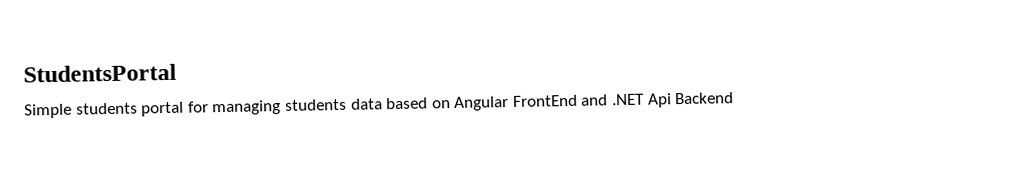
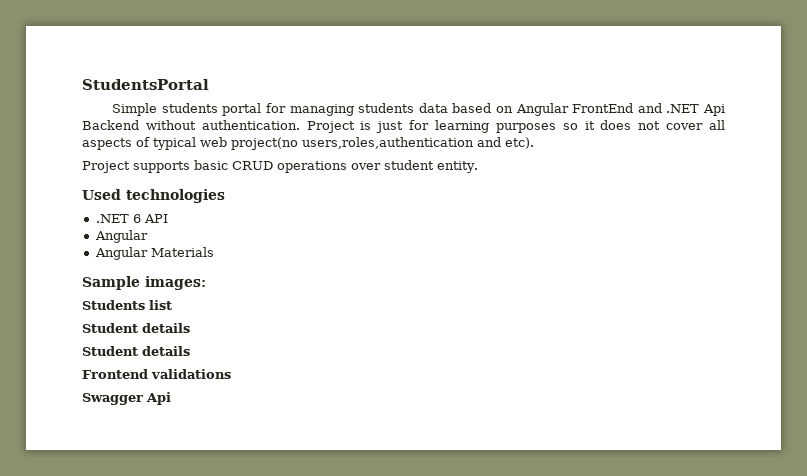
(735, 98) none -> [145,120,725,133] [82,137,534,150] [82,160,478,173] [82,189,225,203] [95,214,168,223] [94,230,148,243] [94,247,214,260] [82,276,206,290] [82,300,172,310] [82,323,190,333] [82,346,190,356] [82,369,231,379] [82,392,171,405] without authentication. Project is just for learning purposes so it does not cover all aspects of typical web project(no users,roles,authentication and etc). // Project supports basic CRUD operations over student entity. // Used technologies // .NET 6 API // Angular // Angular Materials // Sample images: // Students list // Student details // Student details // Frontend validations // Swagger Api

